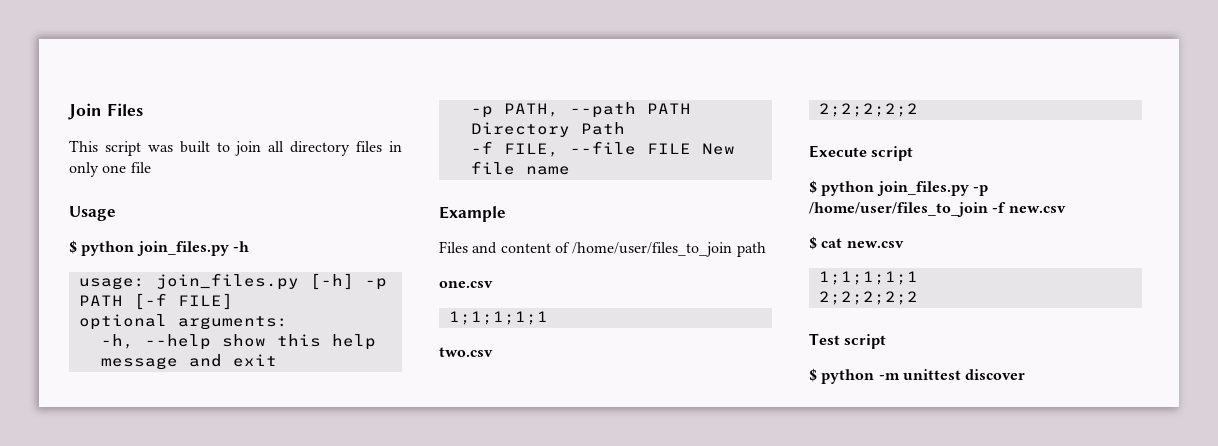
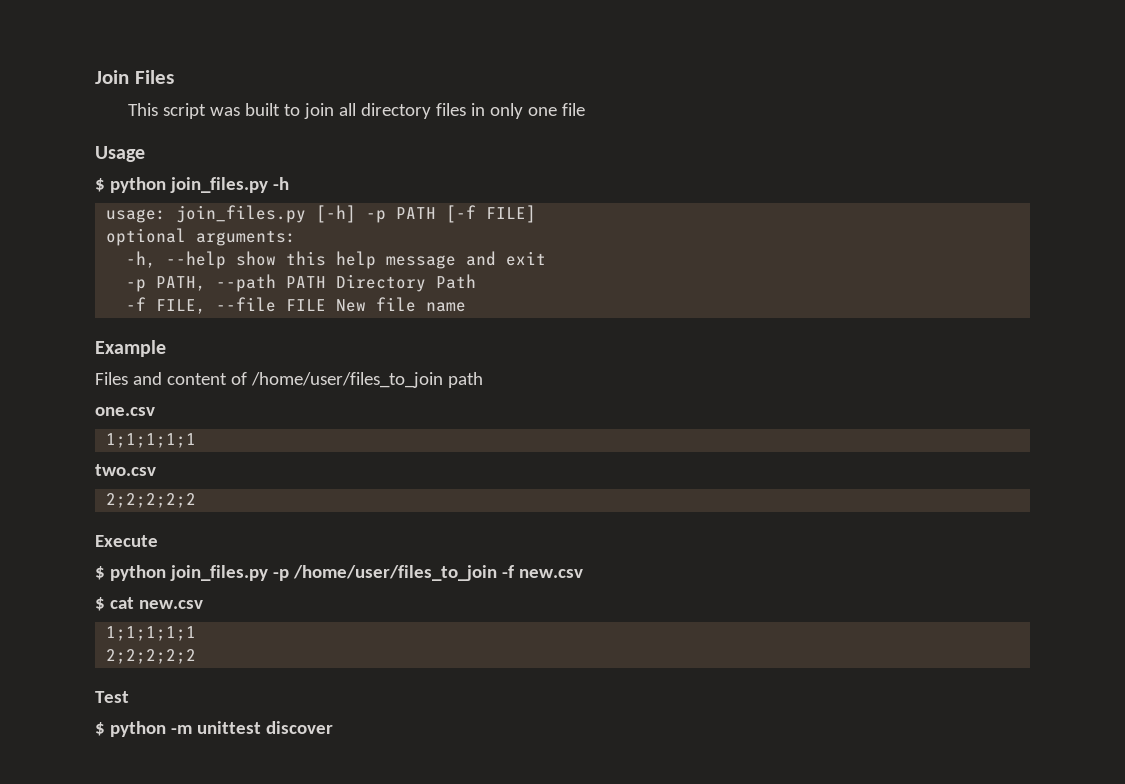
[871,146,914,161] script -> (158, 541) none
[844,334,887,349] script -> (129, 697) none

